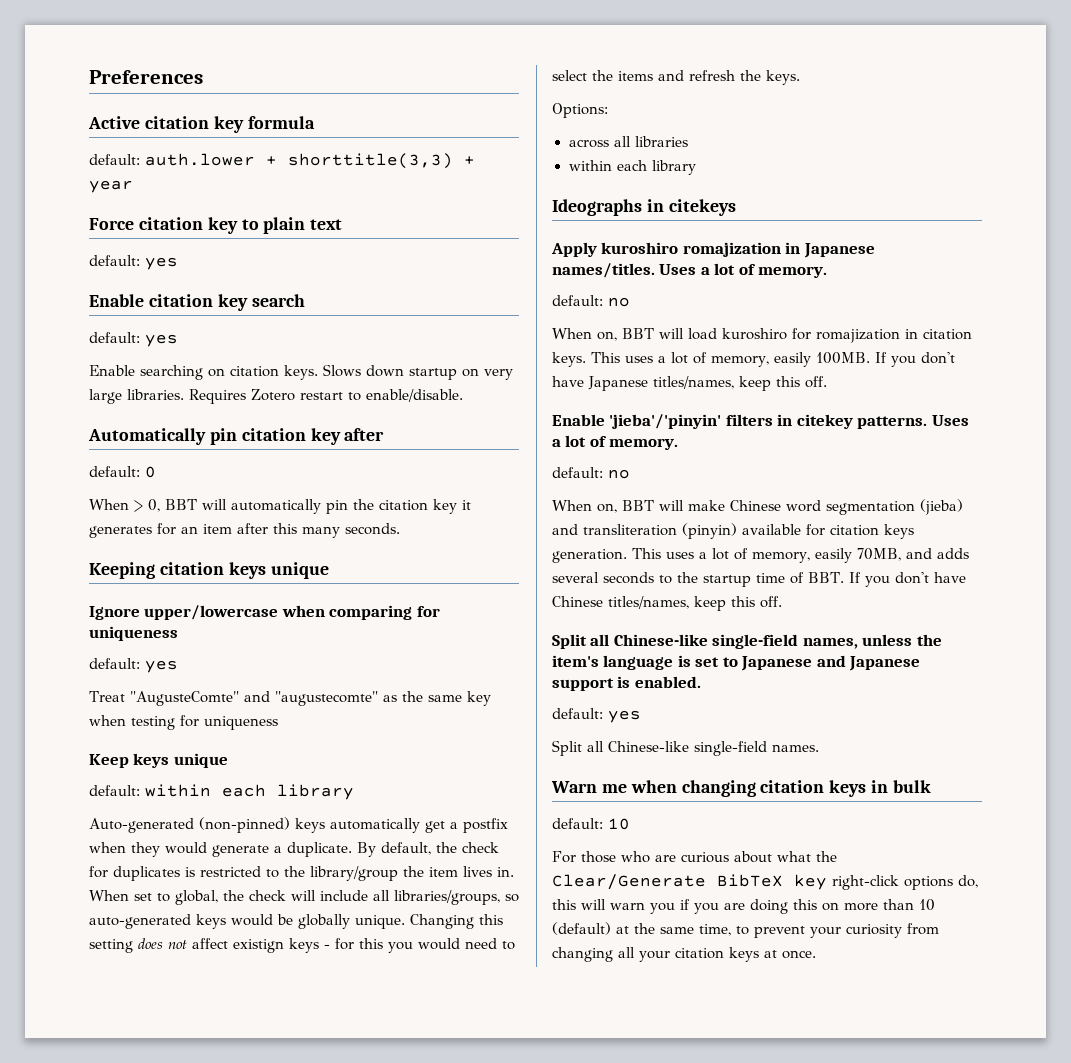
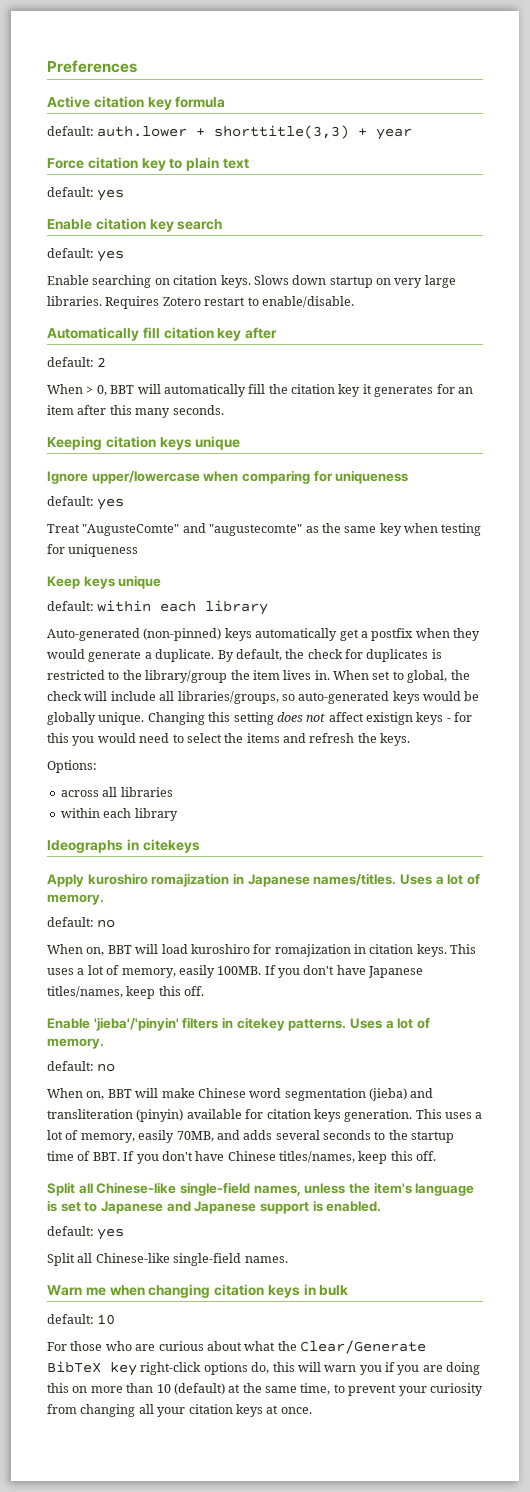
[209,428,237,445] pin -> [142,327,160,338] fill
[145,466,156,478] 0 -> [97,357,107,367] 2
[326,500,348,514] pin -> [248,384,266,394] fill

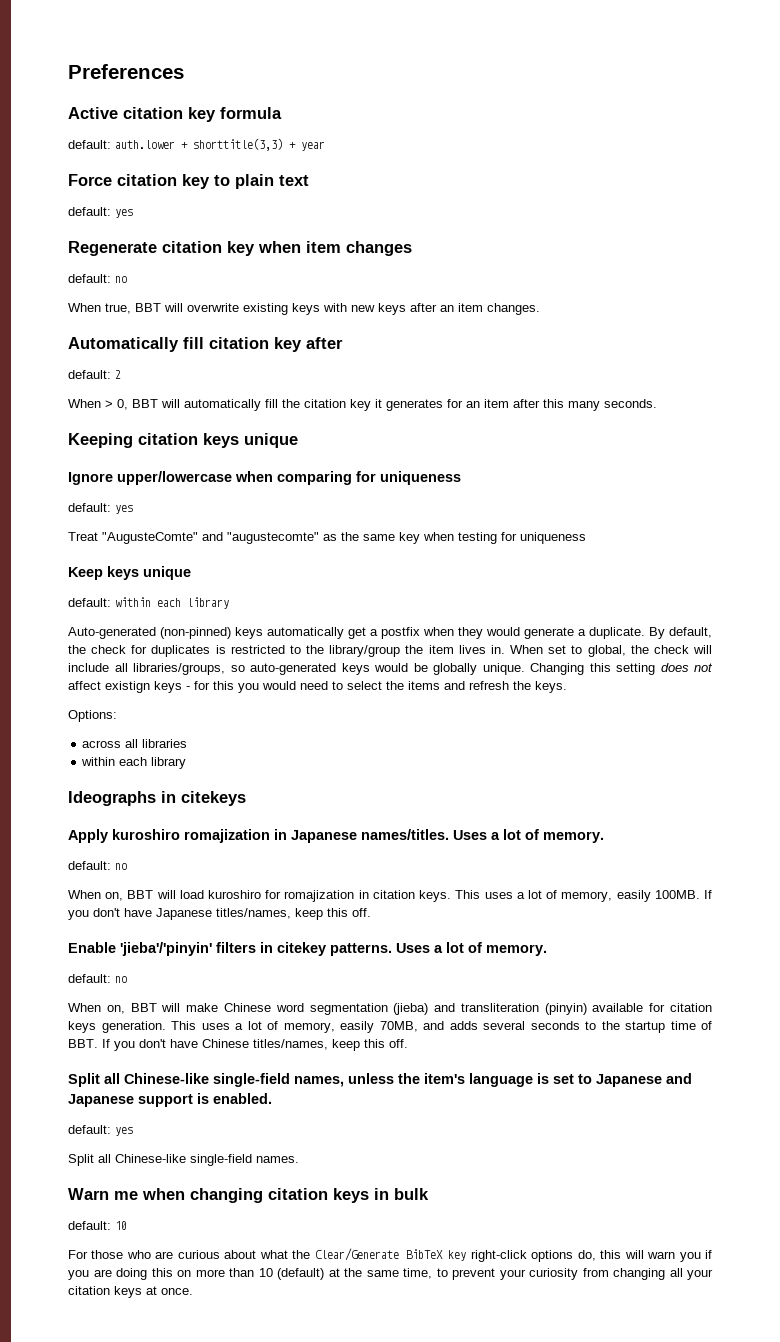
[47,218,223,232] [47,248,125,262] [47,275,456,288] [47,296,354,309] Enable citation key search // default: yes // Enable searching on citation keys. Slows down startup on very large libraries. Requires Zotero restart to enable/disable. -> [68,241,412,256] [68,274,127,283] [68,303,540,315] Regenerate citation key when item changes // default: no // When true, BBT will overwrite existing keys with new keys after an item changes.

